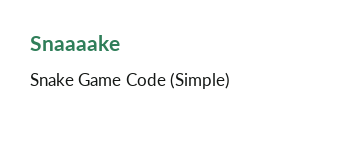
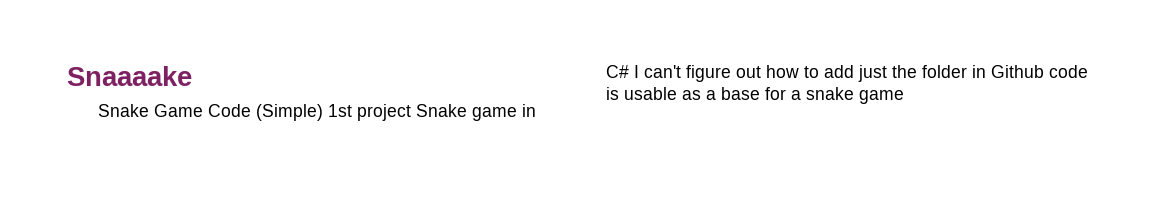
(231, 80) none -> [328,104,537,121] [606,65,1088,82] [606,87,904,104] 1st project Snake game in C# I can't figure out how to add just the folder in Github code is usable as a base for a snake game

